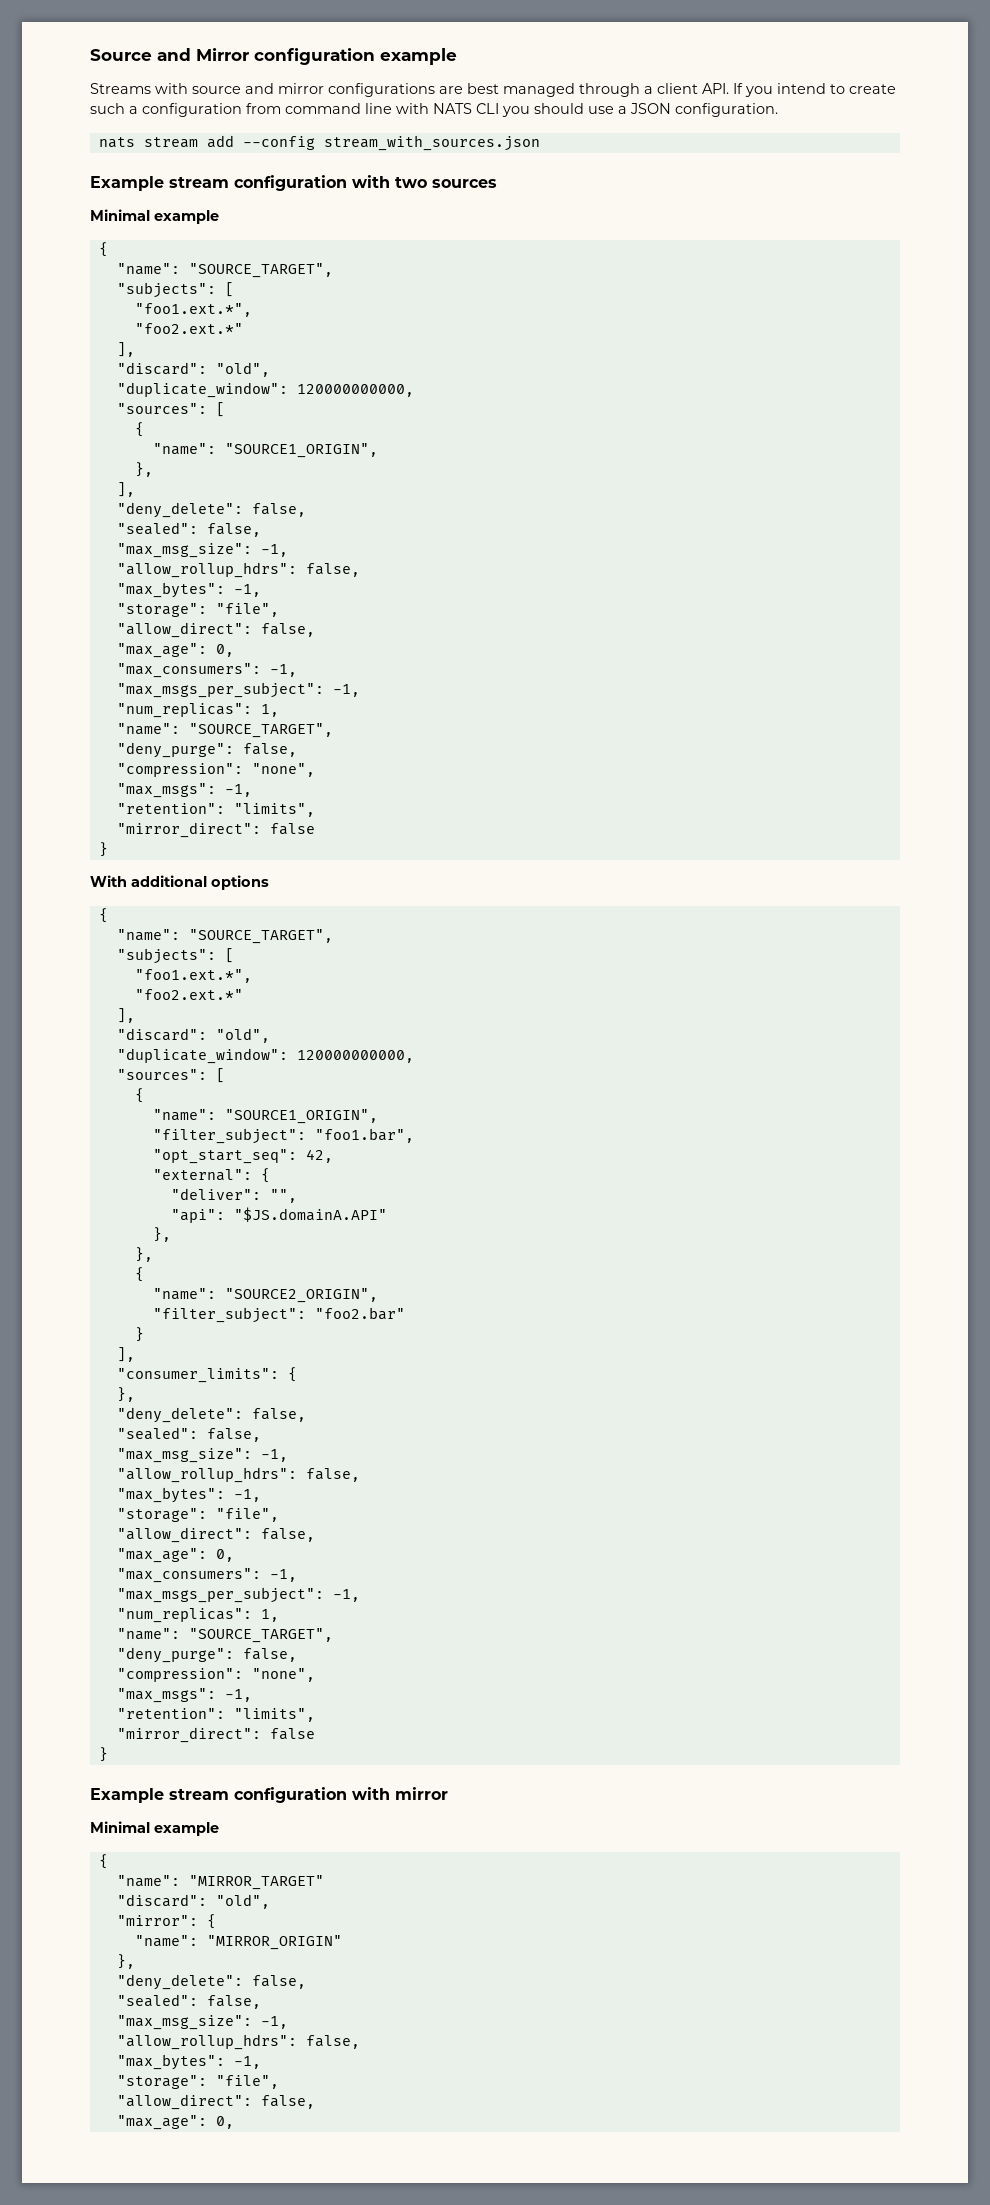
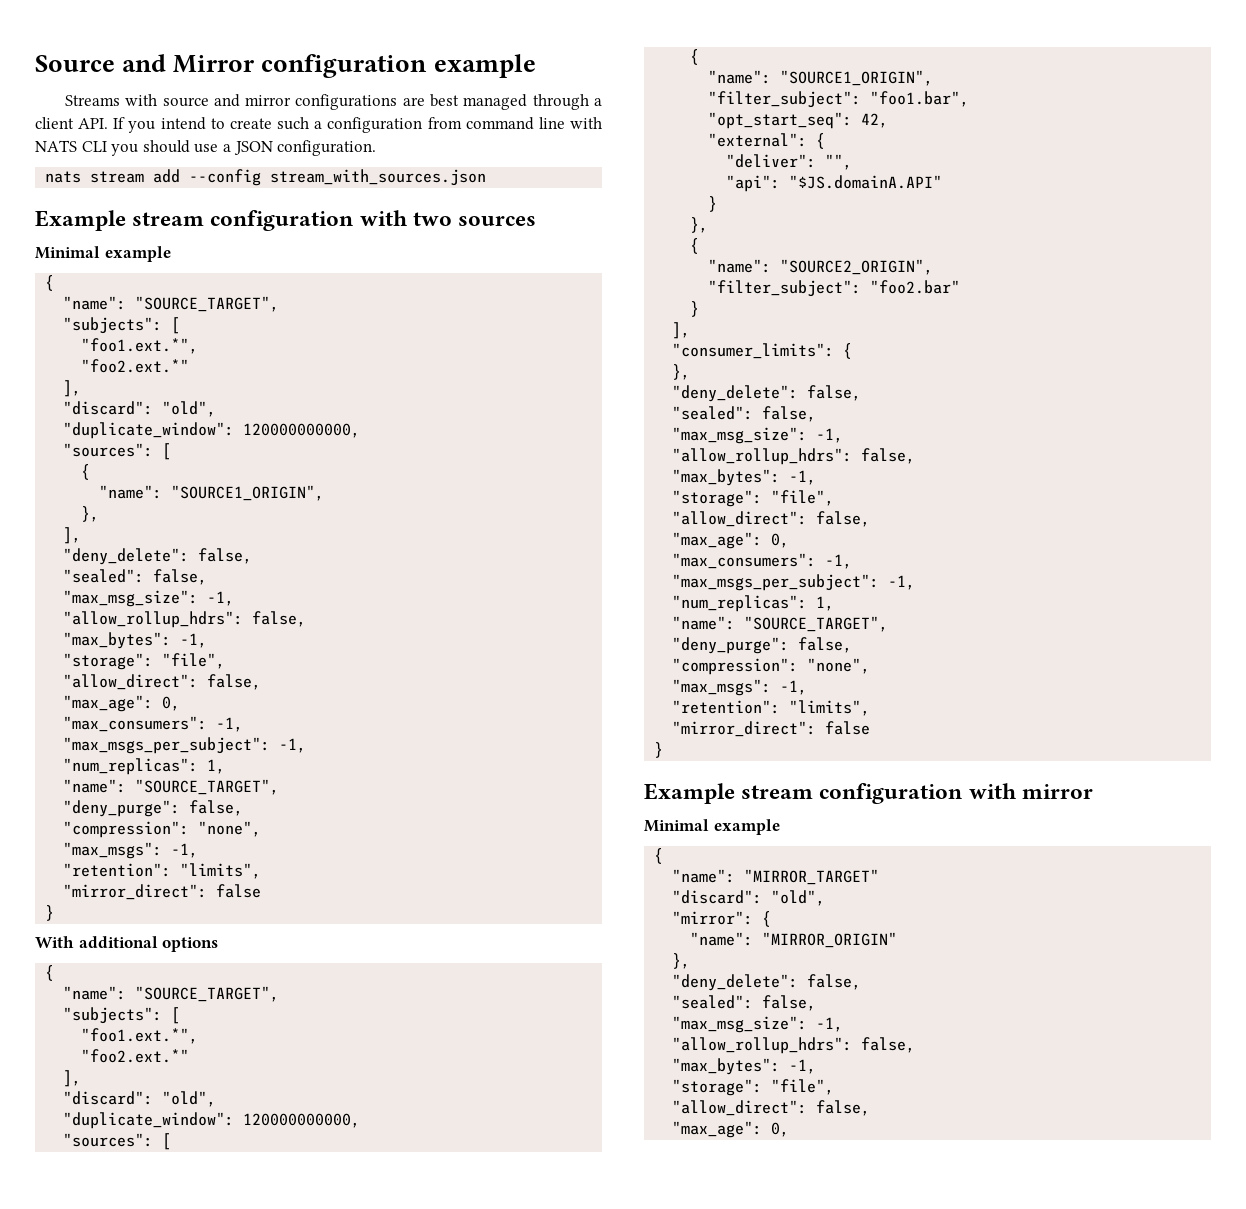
[152,1227,171,1242] }, -> [708,196,718,212] }

